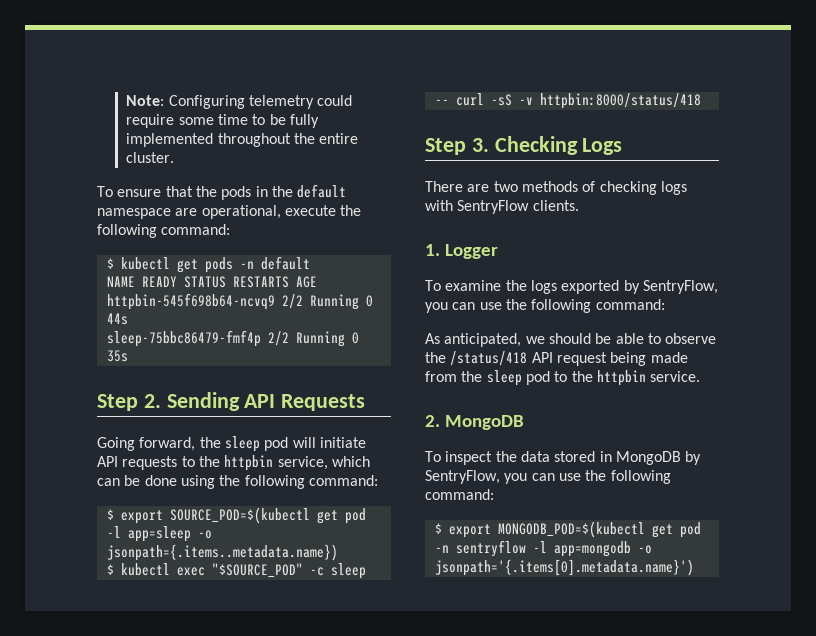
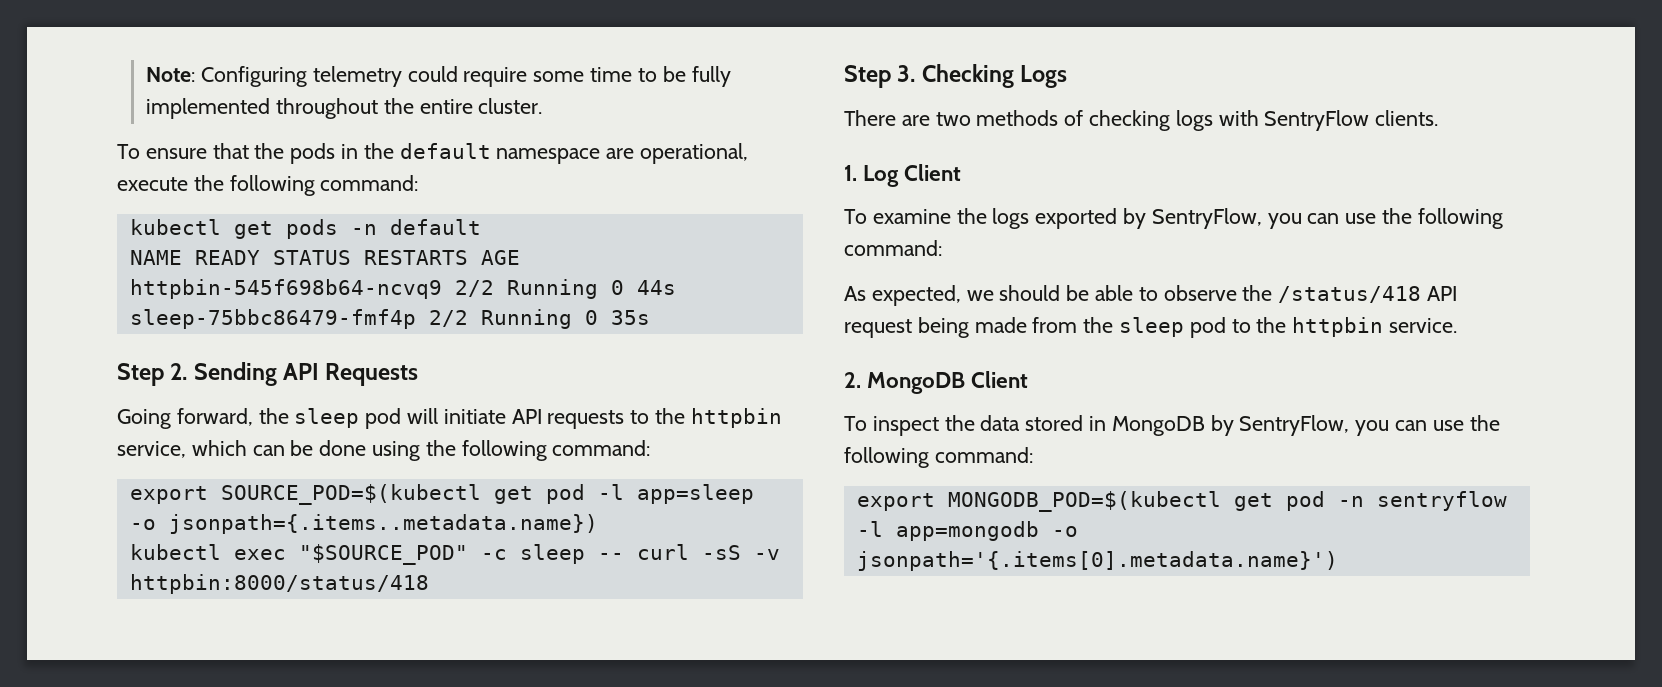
[106,258,114,269] $ -> (419, 183) none
[106,509,114,520] $ -> (651, 448) none
[106,564,114,575] $ -> (598, 524) none
[444,244,498,259] Logger -> [863,164,962,187] Log Client
[444,333,522,347] anticipated, -> [871,285,961,306] expected,
(524, 422) none -> [971,371,1029,388] Client
[434,523,442,534] $ -> (1033, 455) none

